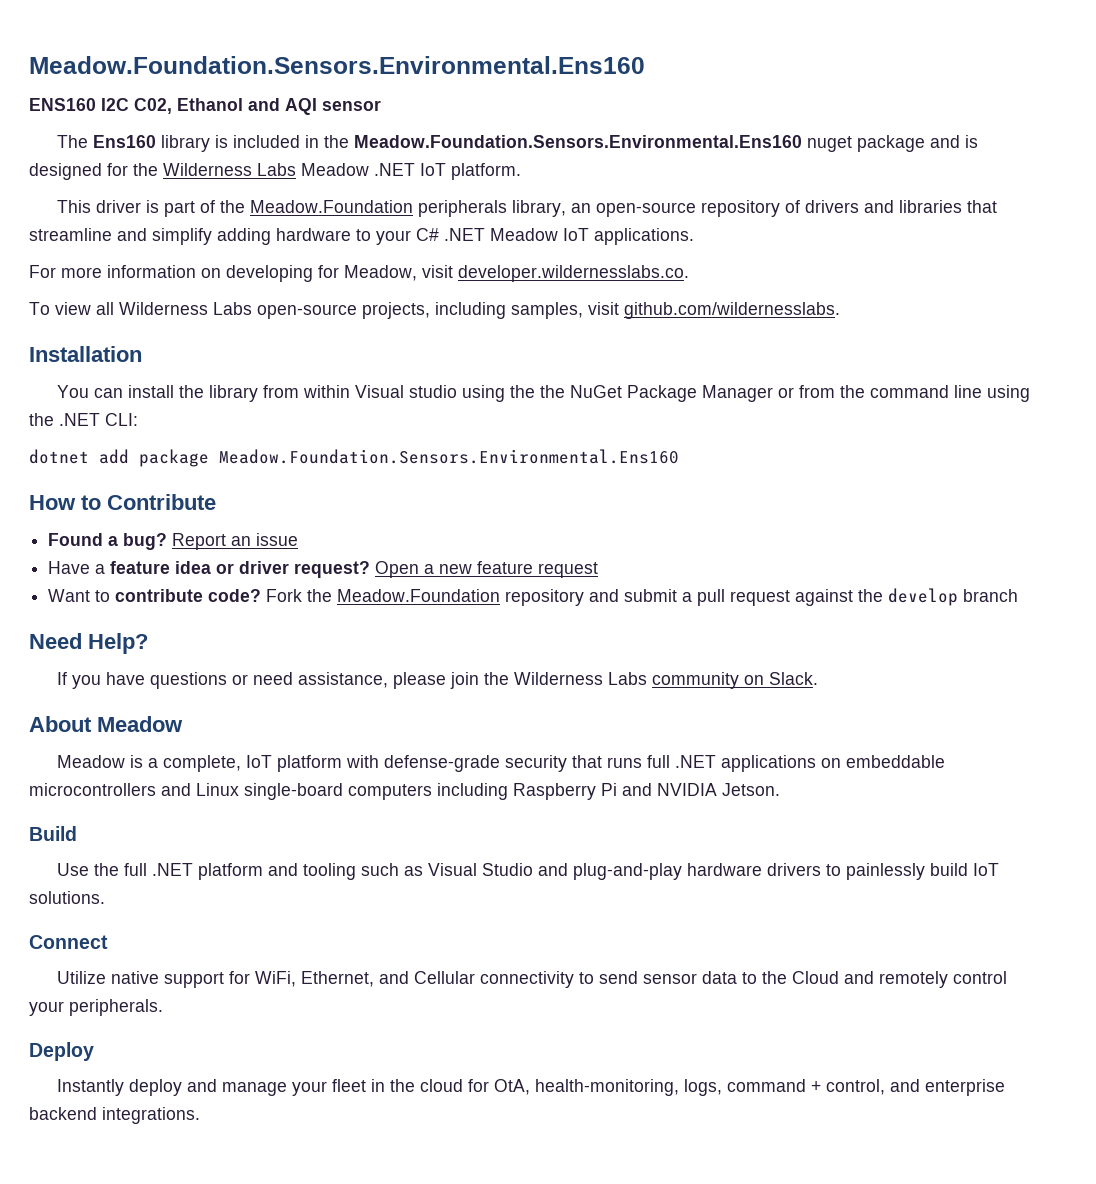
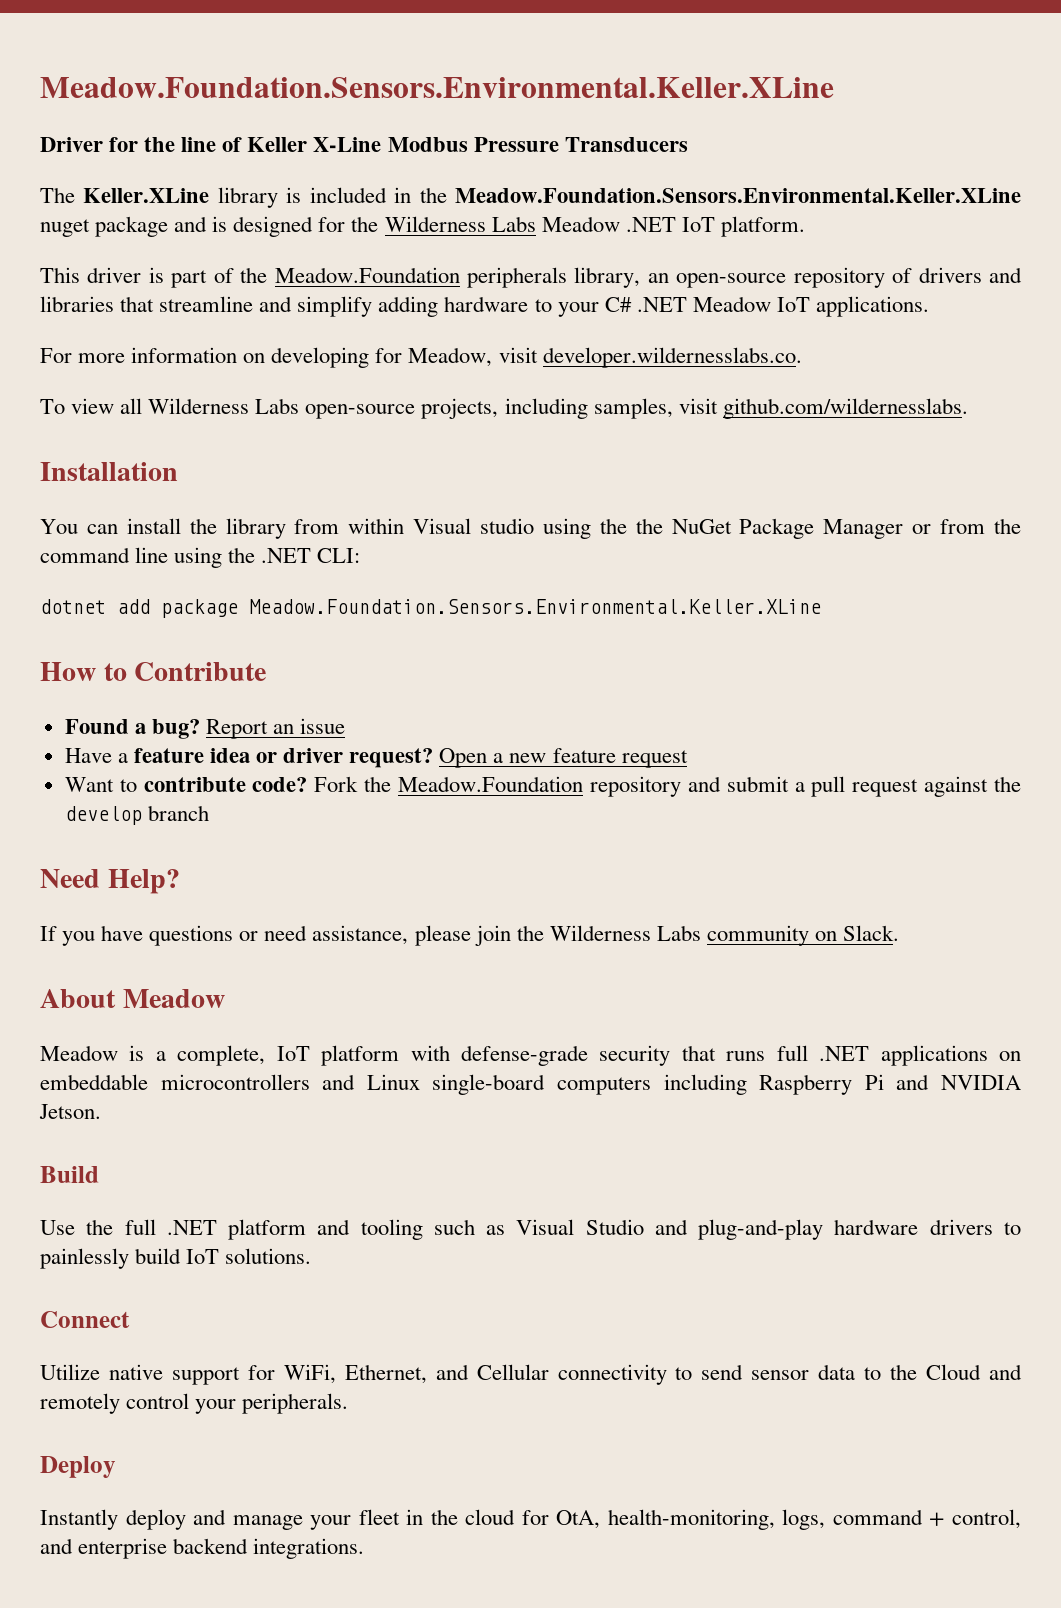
[29,56,645,74] [29,98,381,115] Meadow.Foundation.Sensors.Environmental.Ens160 // ENS160 I2C C02, Ethanol and AQI sensor -> [40,77,834,98] [40,137,688,152] Meadow.Foundation.Sensors.Environmental.Keller.XLine // Driver for the line of Keller X-Line Modbus Pressure Transducers
[93,135,157,148] Ens160 -> [83,188,210,203] Keller.XLine
[354,135,803,148] Meadow.Foundation.Sensors.Environmental.Ens160 -> [455,188,1021,203] Meadow.Foundation.Sensors.Environmental.Keller.XLine
[219,449,679,464] Meadow.Foundation.Sensors.Environmental.Ens160 -> [249,599,821,614] Meadow.Foundation.Sensors.Environmental.Keller.XLine

